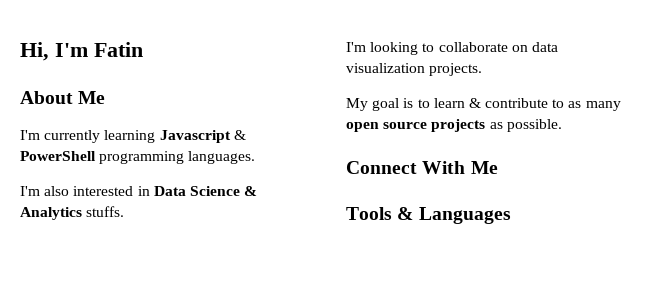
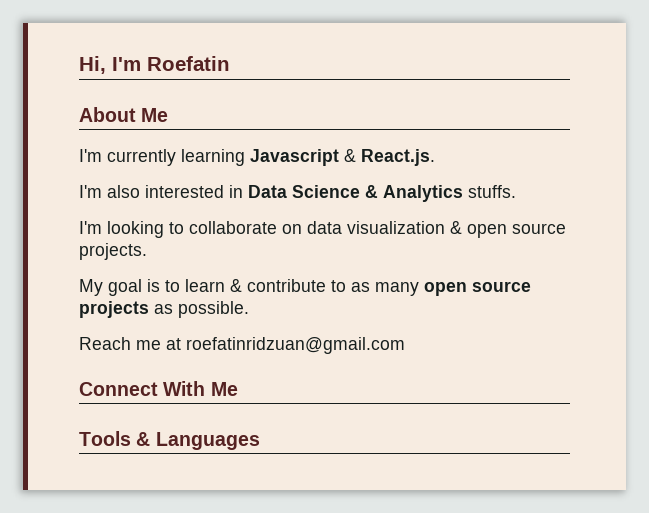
[94,42,143,57] Fatin -> [147,56,230,71] Roefatin
[20,151,256,164] PowerShell programming languages. -> [361,149,435,166] React.js.
(425, 68) none -> [450,221,566,238] & open source
(562, 125) none -> [79,337,405,354] // Reach me at roefatinridzuan@gmail.com

